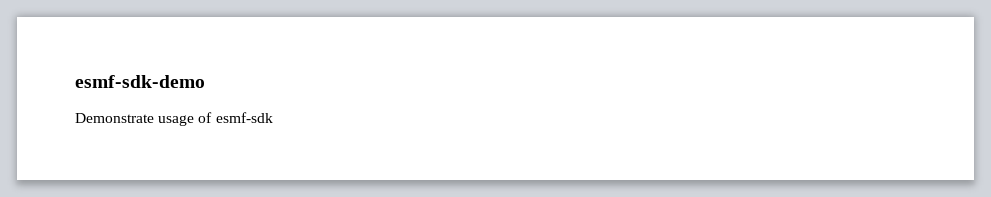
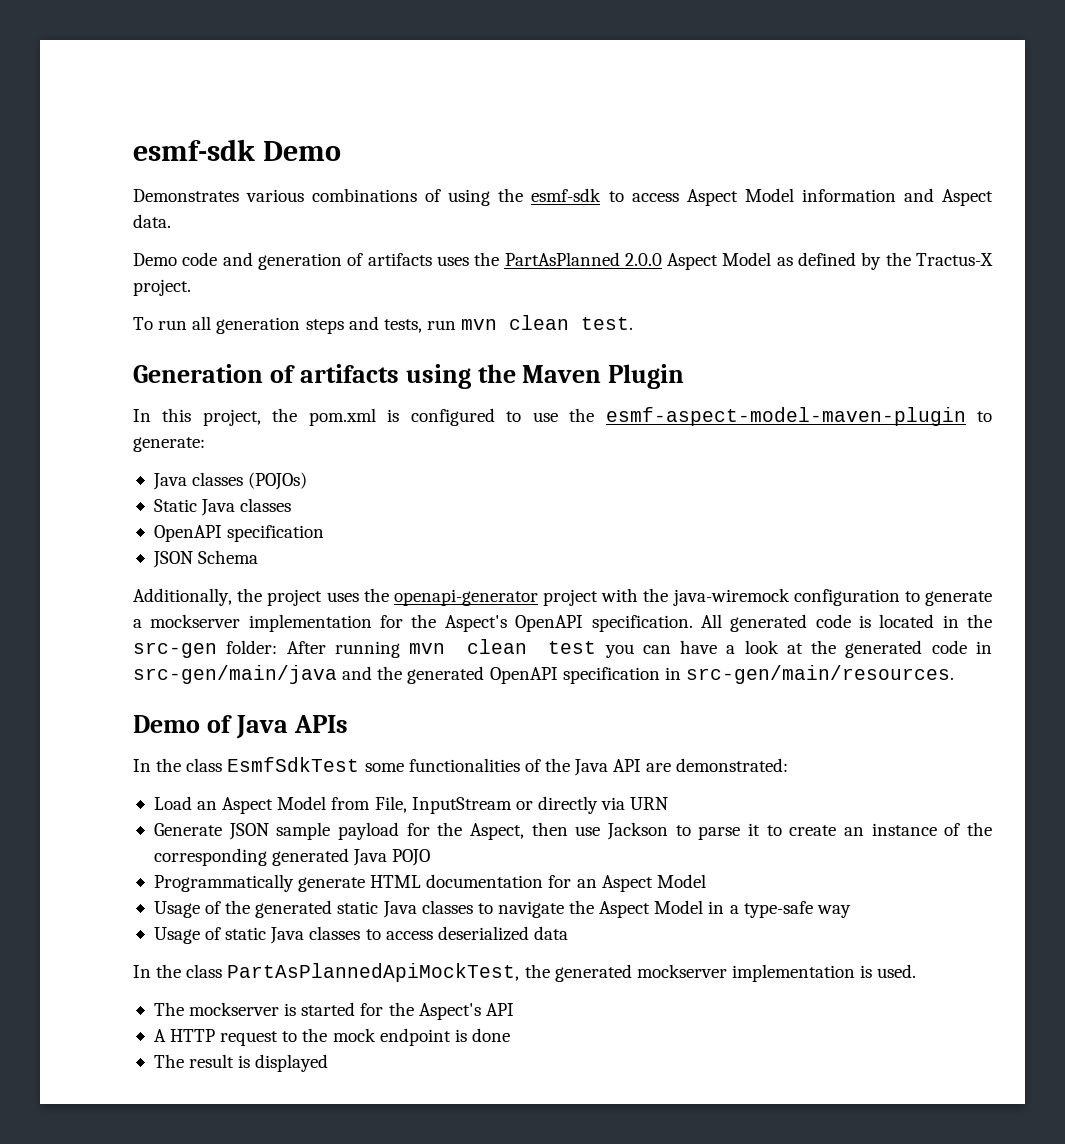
[75,75,205,88] [75,112,273,126] esmf-sdk-demo // Demonstrate usage of esmf-sdk -> [133,139,341,161] [133,188,994,206] [133,214,171,228] [133,252,993,270] [133,279,191,296] [133,315,634,334] [133,364,685,389] [133,407,992,426] [133,437,205,452] [152,472,308,490] [153,498,292,516] [153,525,325,542] [152,550,259,568] [133,588,992,606] [133,614,993,632] [133,639,992,658] [133,665,954,684] [133,715,348,739] [133,757,789,776] [153,796,669,814] [153,822,992,840] [153,848,431,866] [153,874,706,892] [153,900,851,918] [153,926,568,944] [133,963,917,982] [153,1002,514,1020] [153,1028,510,1046] [153,1054,329,1072] esmf-sdk Demo // Demonstrates various combinations of using the esmf-sdk to access Aspect Model information and Aspect data. // Demo code and generation of artifacts uses the PartAsPlanned 2.0.0 Aspect Model as defined by the Tractus-X project. // To run all generation steps and tests, run mvn clean test. // Generation of artifacts using the Maven Plugin // In this project, the pom.xml is configured to use the esmf-aspect-model-maven-plugin to generate: // Java classes (POJOs) // Static Java classes // OpenAPI specification // JSON Schema // Additionally, the project uses the openapi-generator project with the java-wiremock configuration to generate a mockserver implementation for the Aspect's OpenAPI specification. All generated code is located in the src-gen folder: After running mvn clean test you can have a look at the generated code in src-gen/main/java and the generated OpenAPI specification in src-gen/main/resources. // Demo of Java APIs // In the class EsmfSdkTest some functionalities of the Java API are demonstrated: // Load an Aspect Model from File, InputStream or directly via URN // Generate JSON sample payload for the Aspect, then use Jackson to parse it to create an instance of the corresponding generated Java POJO // Programmatically generate HTML documentation for an Aspect Model // Usage of the generated static Java classes to navigate the Aspect Model in a type-safe way // Usage of static Java classes to access deserialized data // In the class PartAsPlannedApiMockTest, the generated mockserver implementation is used. // The mockserver is started for the Aspect's API // A HTTP request to the mock endpoint is done // The result is displayed

